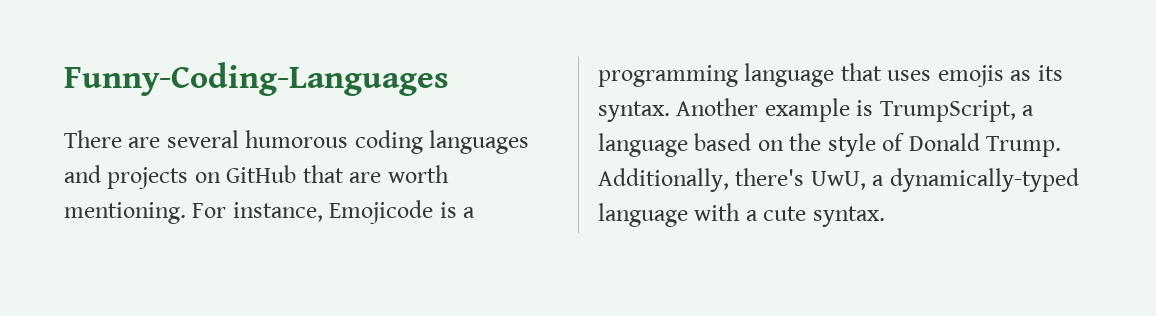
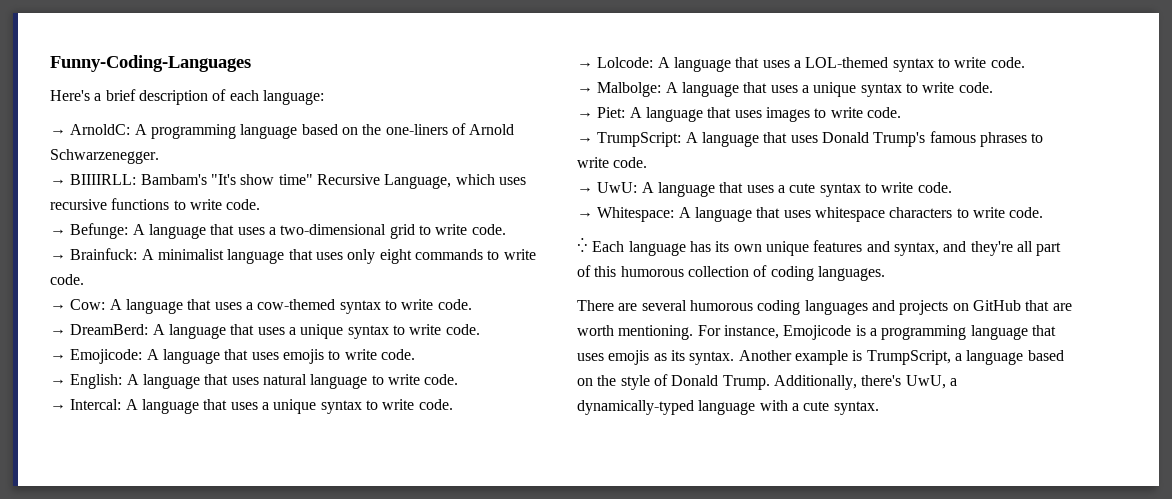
(449, 79) none -> [50,89,324,105] [50,123,515,139] [50,149,159,164] [50,174,526,189] [50,198,261,210] [50,223,506,239] [50,248,536,264] [50,274,84,285] [50,299,472,314] [50,324,480,339] [50,349,415,364] [50,374,459,389] [50,399,453,414] [577,57,1025,72] [577,82,993,97] [577,107,901,122] [577,131,1044,147] [577,157,648,168] [577,182,952,197] [577,207,1044,222] [577,238,1062,256] [577,265,885,281] // Here's a brief description of each language: // → ArnoldC: A programming language based on the one-liners of Arnold Schwarzenegger. // → BIIIIRLL: Bambam's "It's show time" Recursive Language, which uses recursive functions to write code. // → Befunge: A language that uses a two-dimensional grid to write code. // → Brainfuck: A minimalist language that uses only eight commands to write code. // → Cow: A language that uses a cow-themed syntax to write code. // → DreamBerd: A language that uses a unique syntax to write code. // → Emojicode: A language that uses emojis to write code. // → English: A language that uses natural language to write code. // → Intercal: A language that uses a unique syntax to write code. // → Lolcode: A language that uses a LOL-themed syntax to write code. // → Malbolge: A language that uses a unique syntax to write code. // → Piet: A language that uses images to write code. // → TrumpScript: A language that uses Donald Trump's famous phrases to write code. // → UwU: A language that uses a cute syntax to write code. // → Whitespace: A language that uses whitespace characters to write code. // ⁛ Each language has its own unique features and syntax, and they're all part of this humorous collection of coding languages.

